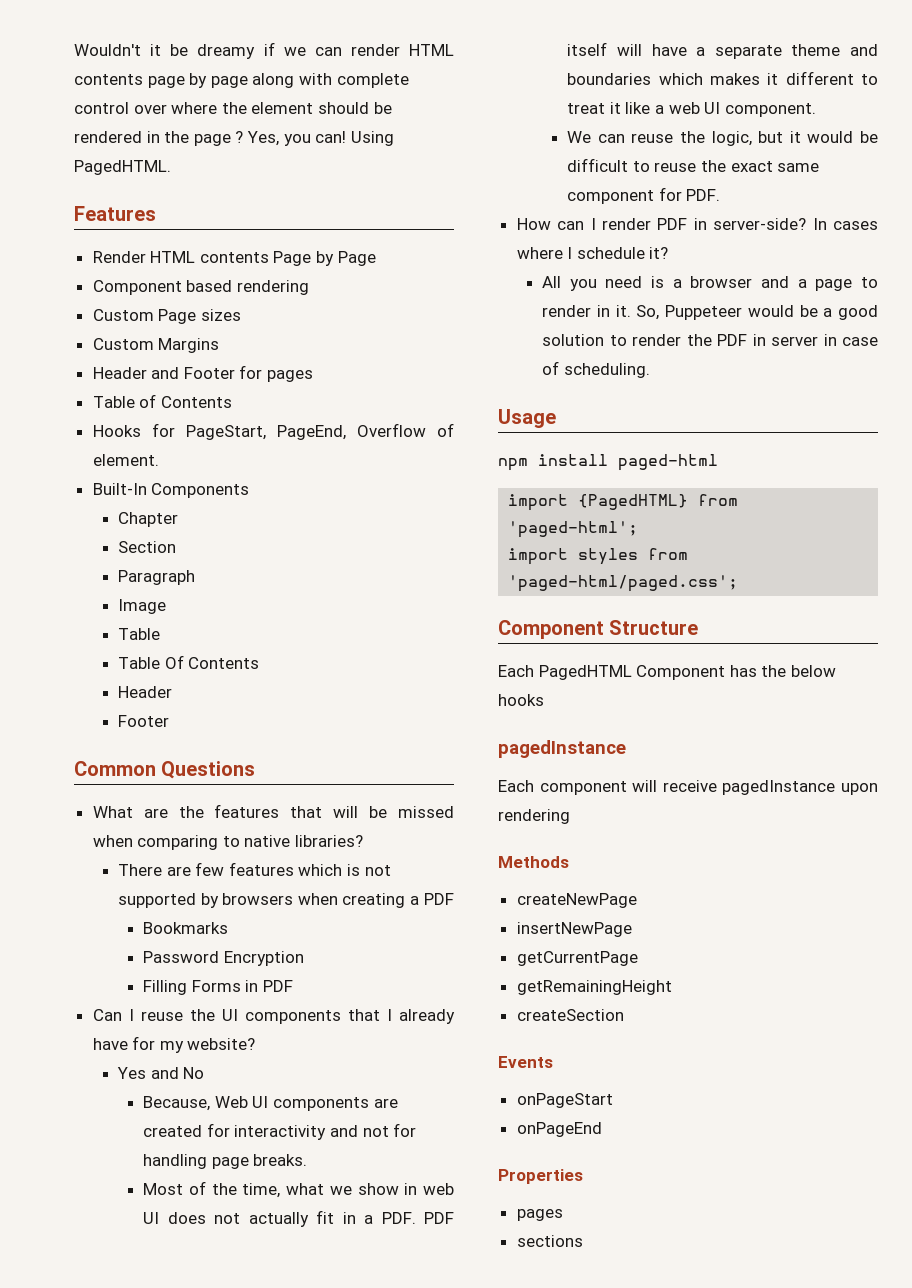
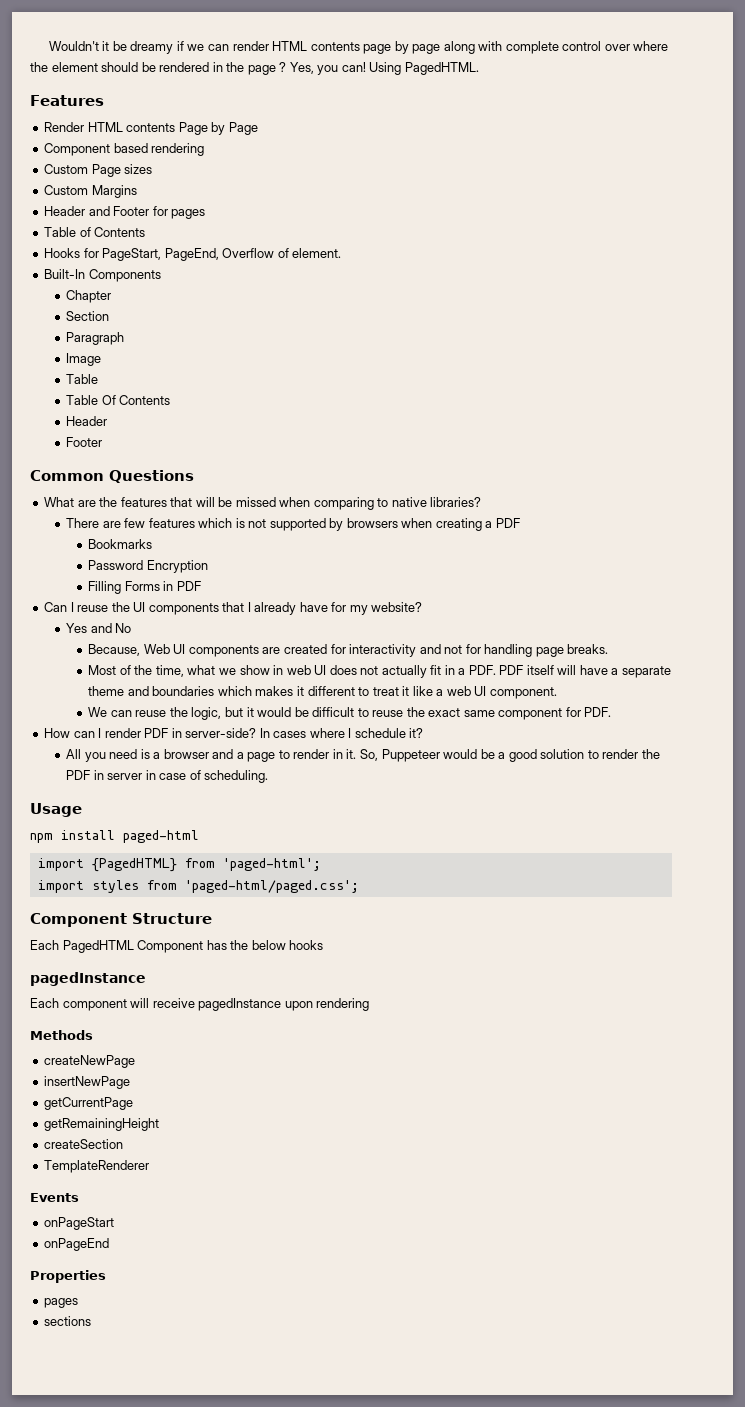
(624, 1015) none -> [44,1160,150,1173] // TemplateRenderer

